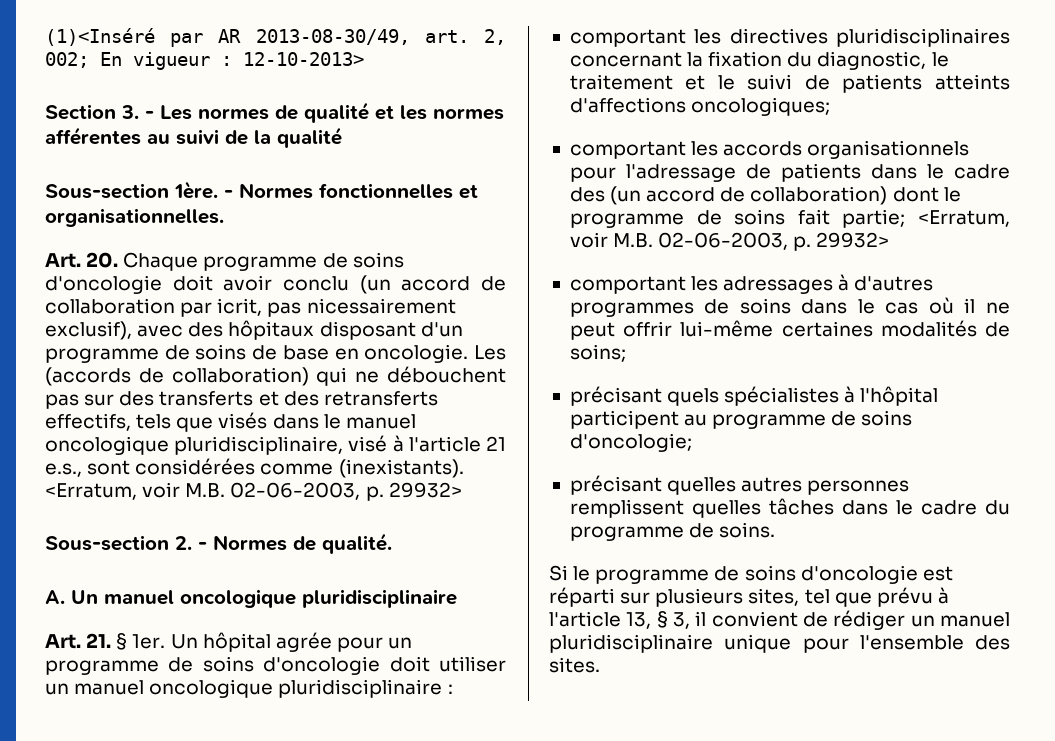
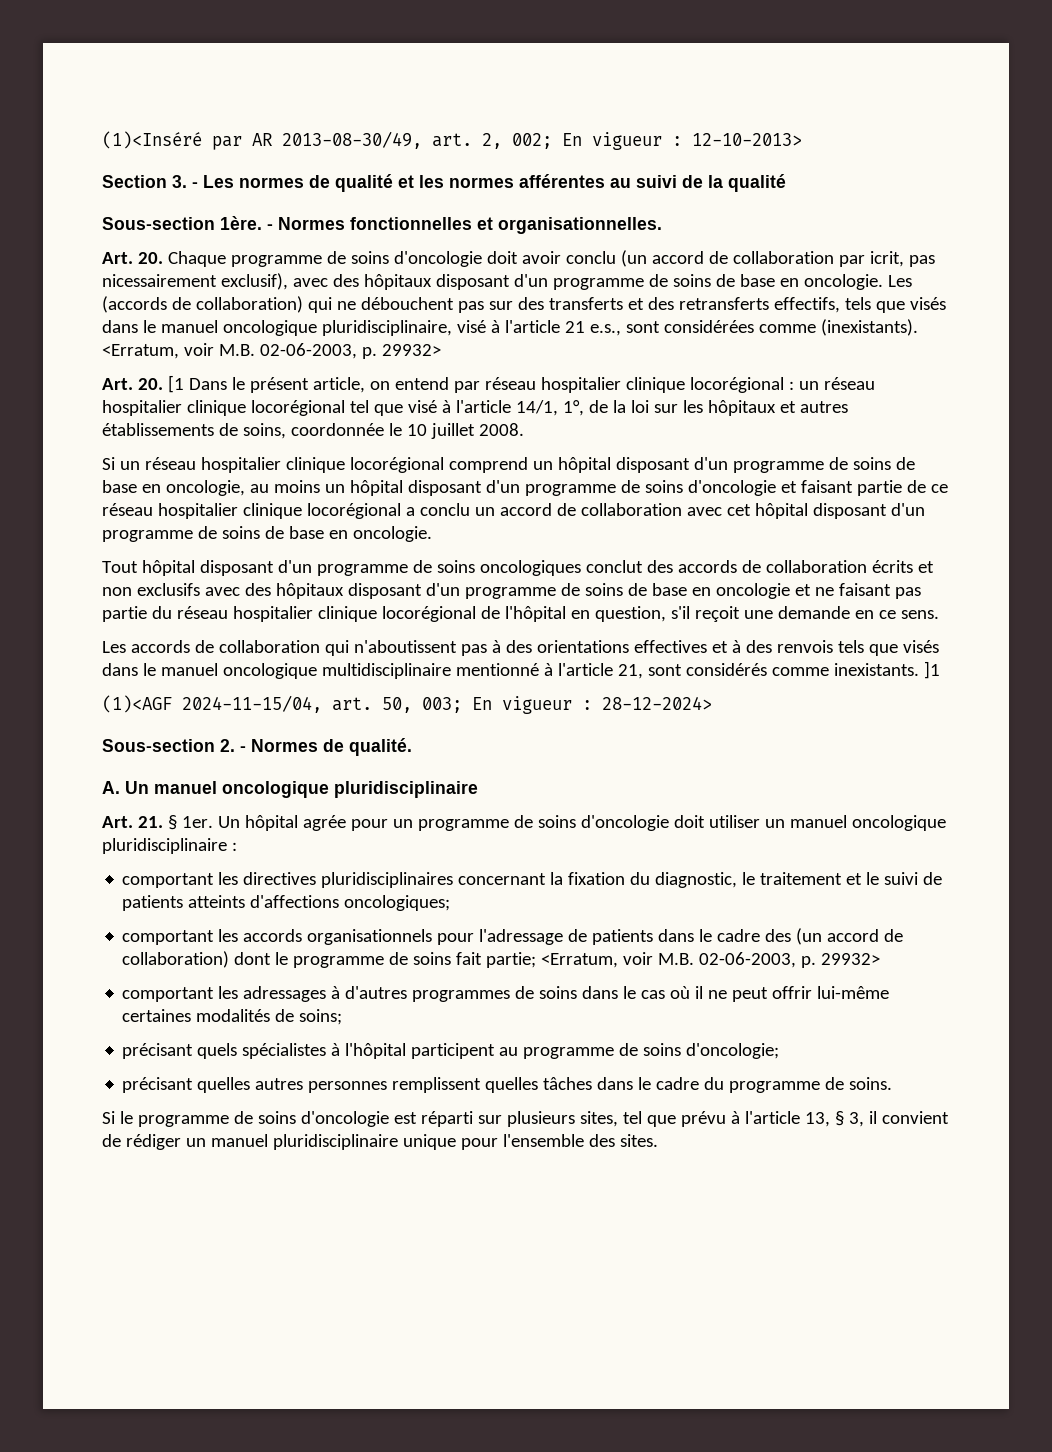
(462, 490) none -> [102,375,875,393] [102,400,848,416] [102,423,524,439] [102,457,915,473] [102,480,948,496] [102,503,925,519] [102,526,432,542] [102,560,934,576] [102,583,921,599] [102,606,939,622] [102,640,939,656] [102,661,940,679] [102,695,712,714] // Art. 20. [1 Dans le présent article, on entend par réseau hospitalier clinique locorégional : un réseau hospitalier clinique locorégional tel que visé à l'article 14/1, 1°, de la loi sur les hôpitaux et autres établissements de soins, coordonnée le 10 juillet 2008. // Si un réseau hospitalier clinique locorégional comprend un hôpital disposant d'un programme de soins de base en oncologie, au moins un hôpital disposant d'un programme de soins d'oncologie et faisant partie de ce réseau hospitalier clinique locorégional a conclu un accord de collaboration avec cet hôpital disposant d'un programme de soins de base en oncologie. // Tout hôpital disposant d'un programme de soins oncologiques conclut des accords de collaboration écrits et non exclusifs avec des hôpitaux disposant d'un programme de soins de base en oncologie et ne faisant pas partie du réseau hospitalier clinique locorégional de l'hôpital en question, s'il reçoit une demande en ce sens. // Les accords de collaboration qui n'aboutissent pas à des orientations effectives et à des renvois tels que visés dans le manuel oncologique multidisciplinaire mentionné à l'article 21, sont considérés comme inexistants. ]1 // (1)<AGF 2024-11-15/04, art. 50, 003; En vigueur : 28-12-2024>

